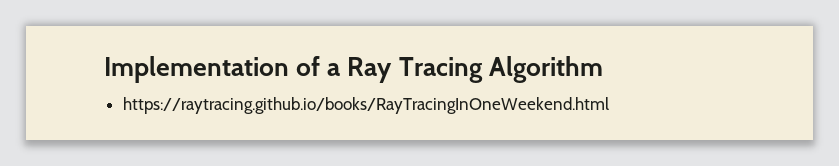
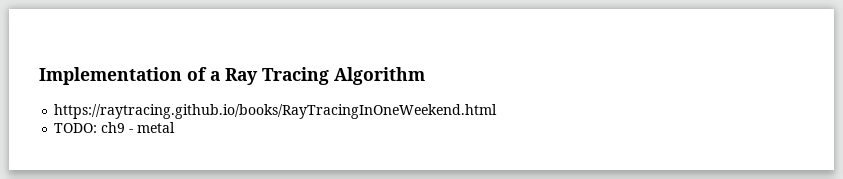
(609, 105) none -> [54,122,176,133] // TODO: ch9 - metal

